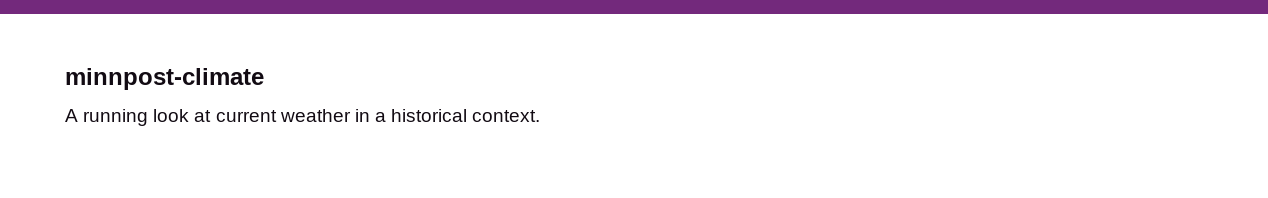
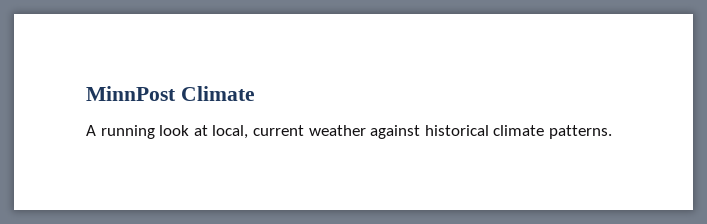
[65,68,264,90] minnpost-climate -> [86,86,255,101] MinnPost Climate
(212, 116) none -> [212,125,249,139] local,
[354,109,541,122] in a historical context. -> [370,125,612,139] against historical climate patterns.

